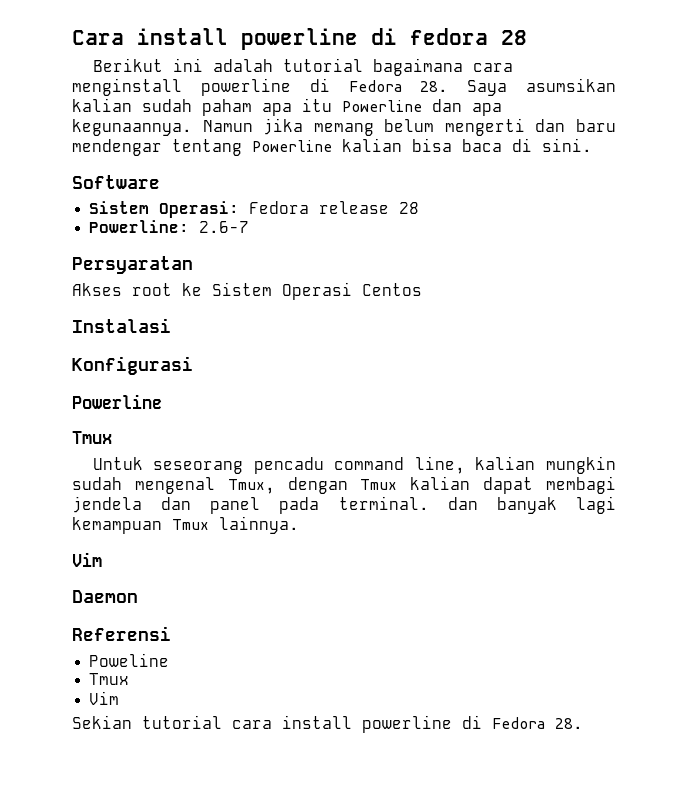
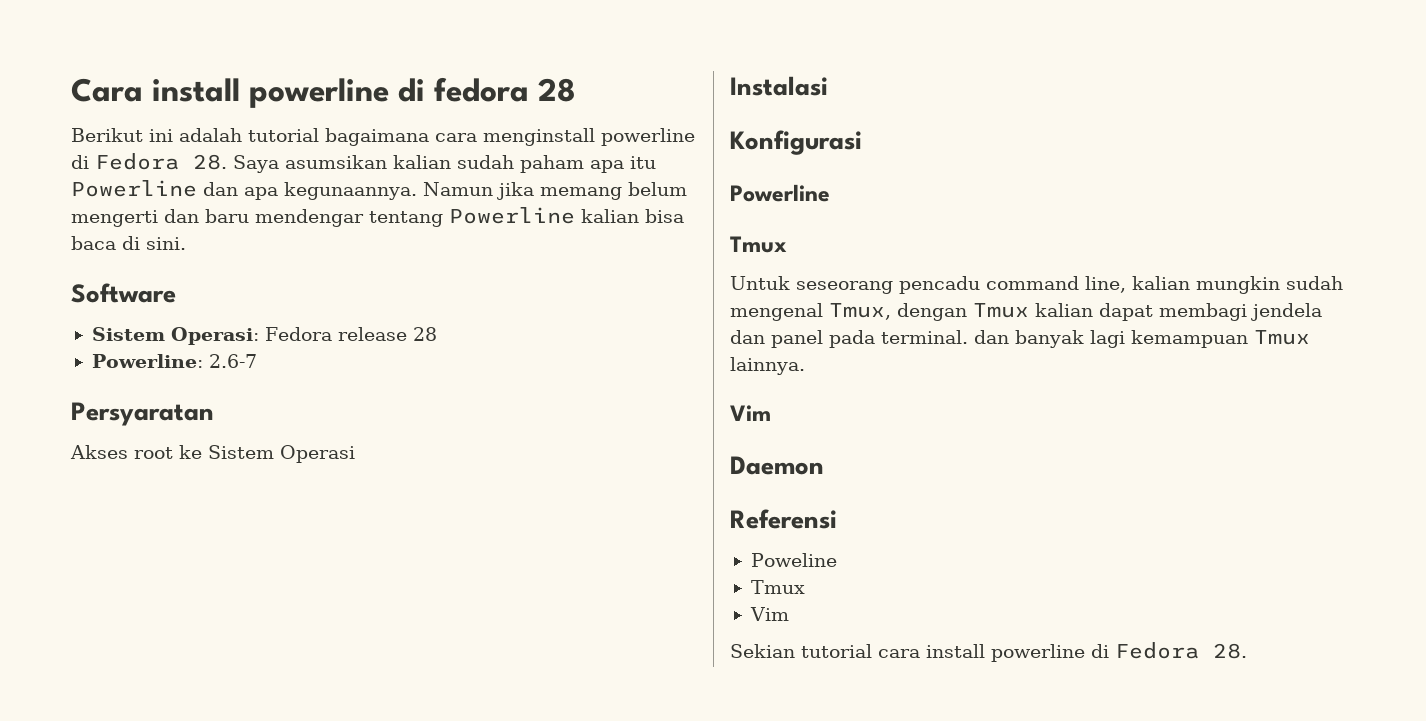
[362,283,422,296] Centos -> (355, 454) none

